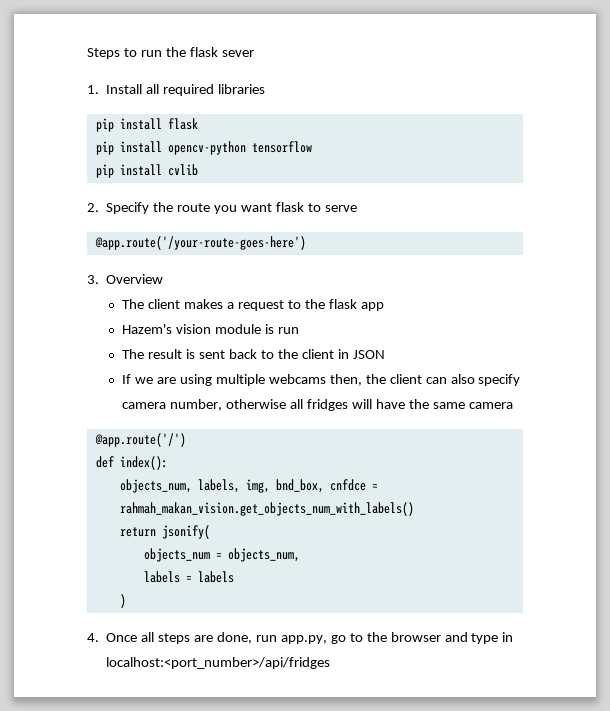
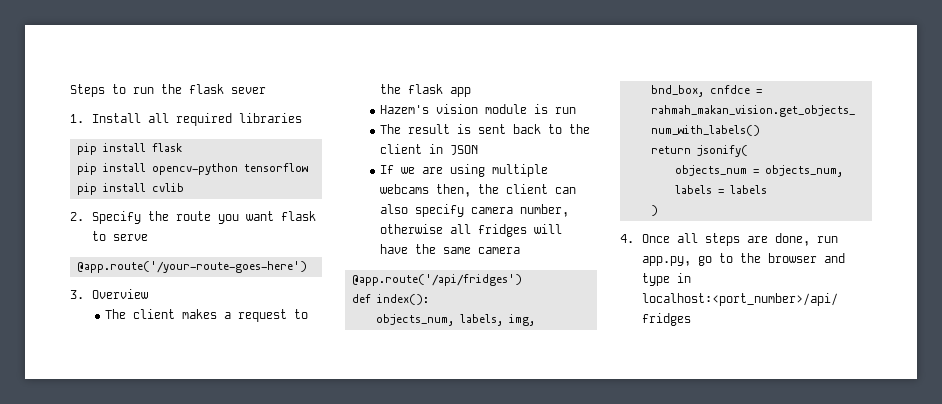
[94,433,186,447] @app.route('/') -> [351,274,522,286] @app.route('/api/fridges')

